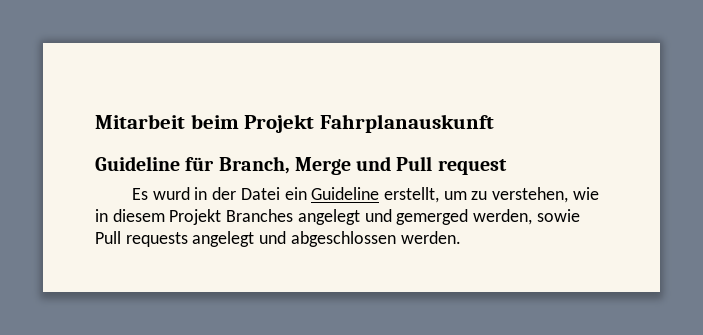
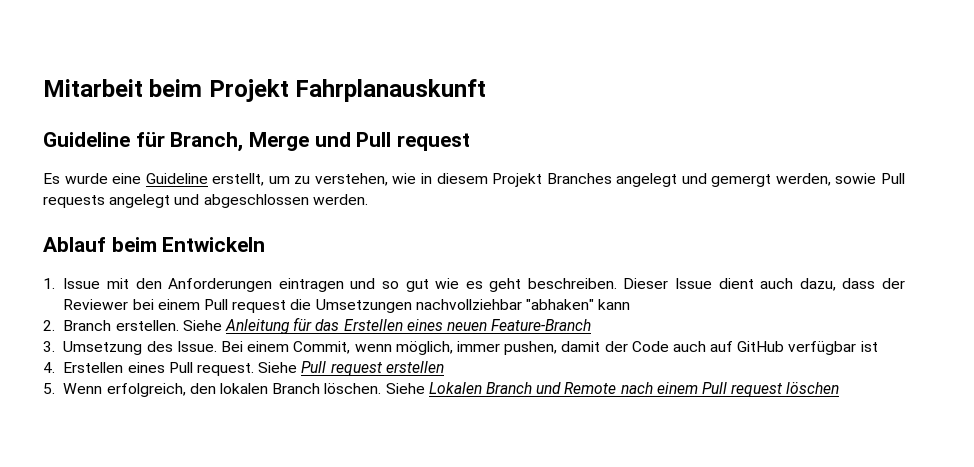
[152,187,307,200] wurd in der Datei ein -> [64,173,142,184] wurde eine
[396,209,469,225] gemerged -> [711,174,772,187] gemergt
(461, 237) none -> [43,237,266,252] [43,278,906,292] [63,299,631,313] [43,317,592,334] [43,341,878,355] [43,361,444,376] [43,382,840,397] // Ablauf beim Entwickeln // 1. Issue mit den Anforderungen eintragen und so gut wie es geht beschreiben. Dieser Issue dient auch dazu, dass der Reviewer bei einem Pull request die Umsetzungen nachvollziehbar "abhaken" kann // 2. Branch erstellen. Siehe Anleitung für das Erstellen eines neuen Feature-Branch // 3. Umsetzung des Issue. Bei einem Commit, wenn möglich, immer pushen, damit der Code auch auf GitHub verfügbar ist // 4. Erstellen eines Pull request. Siehe Pull request erstellen // 5. Wenn erfolgreich, den lokalen Branch löschen. Siehe Lokalen Branch und Remote nach einem Pull request löschen

